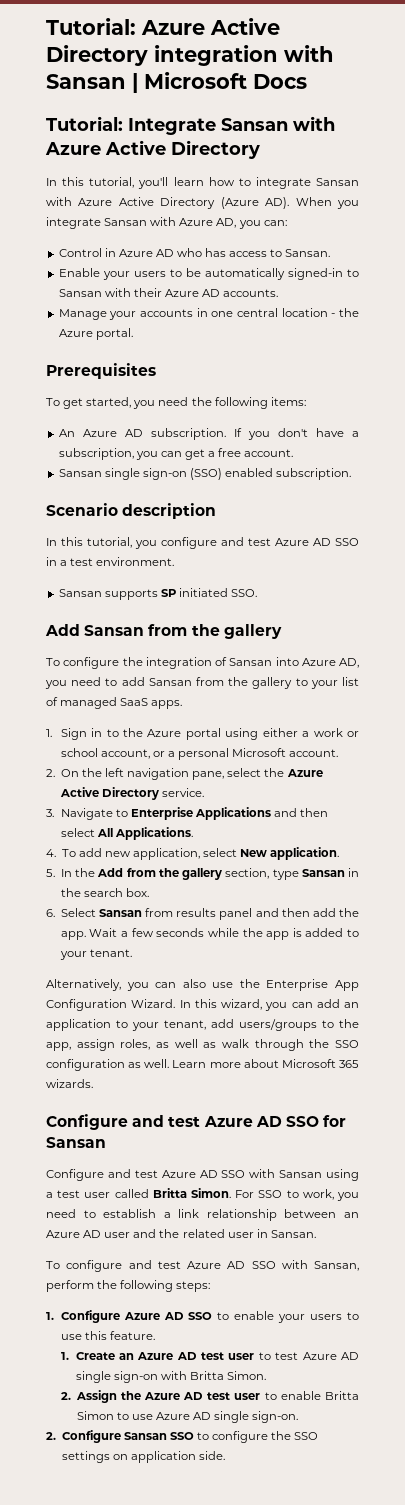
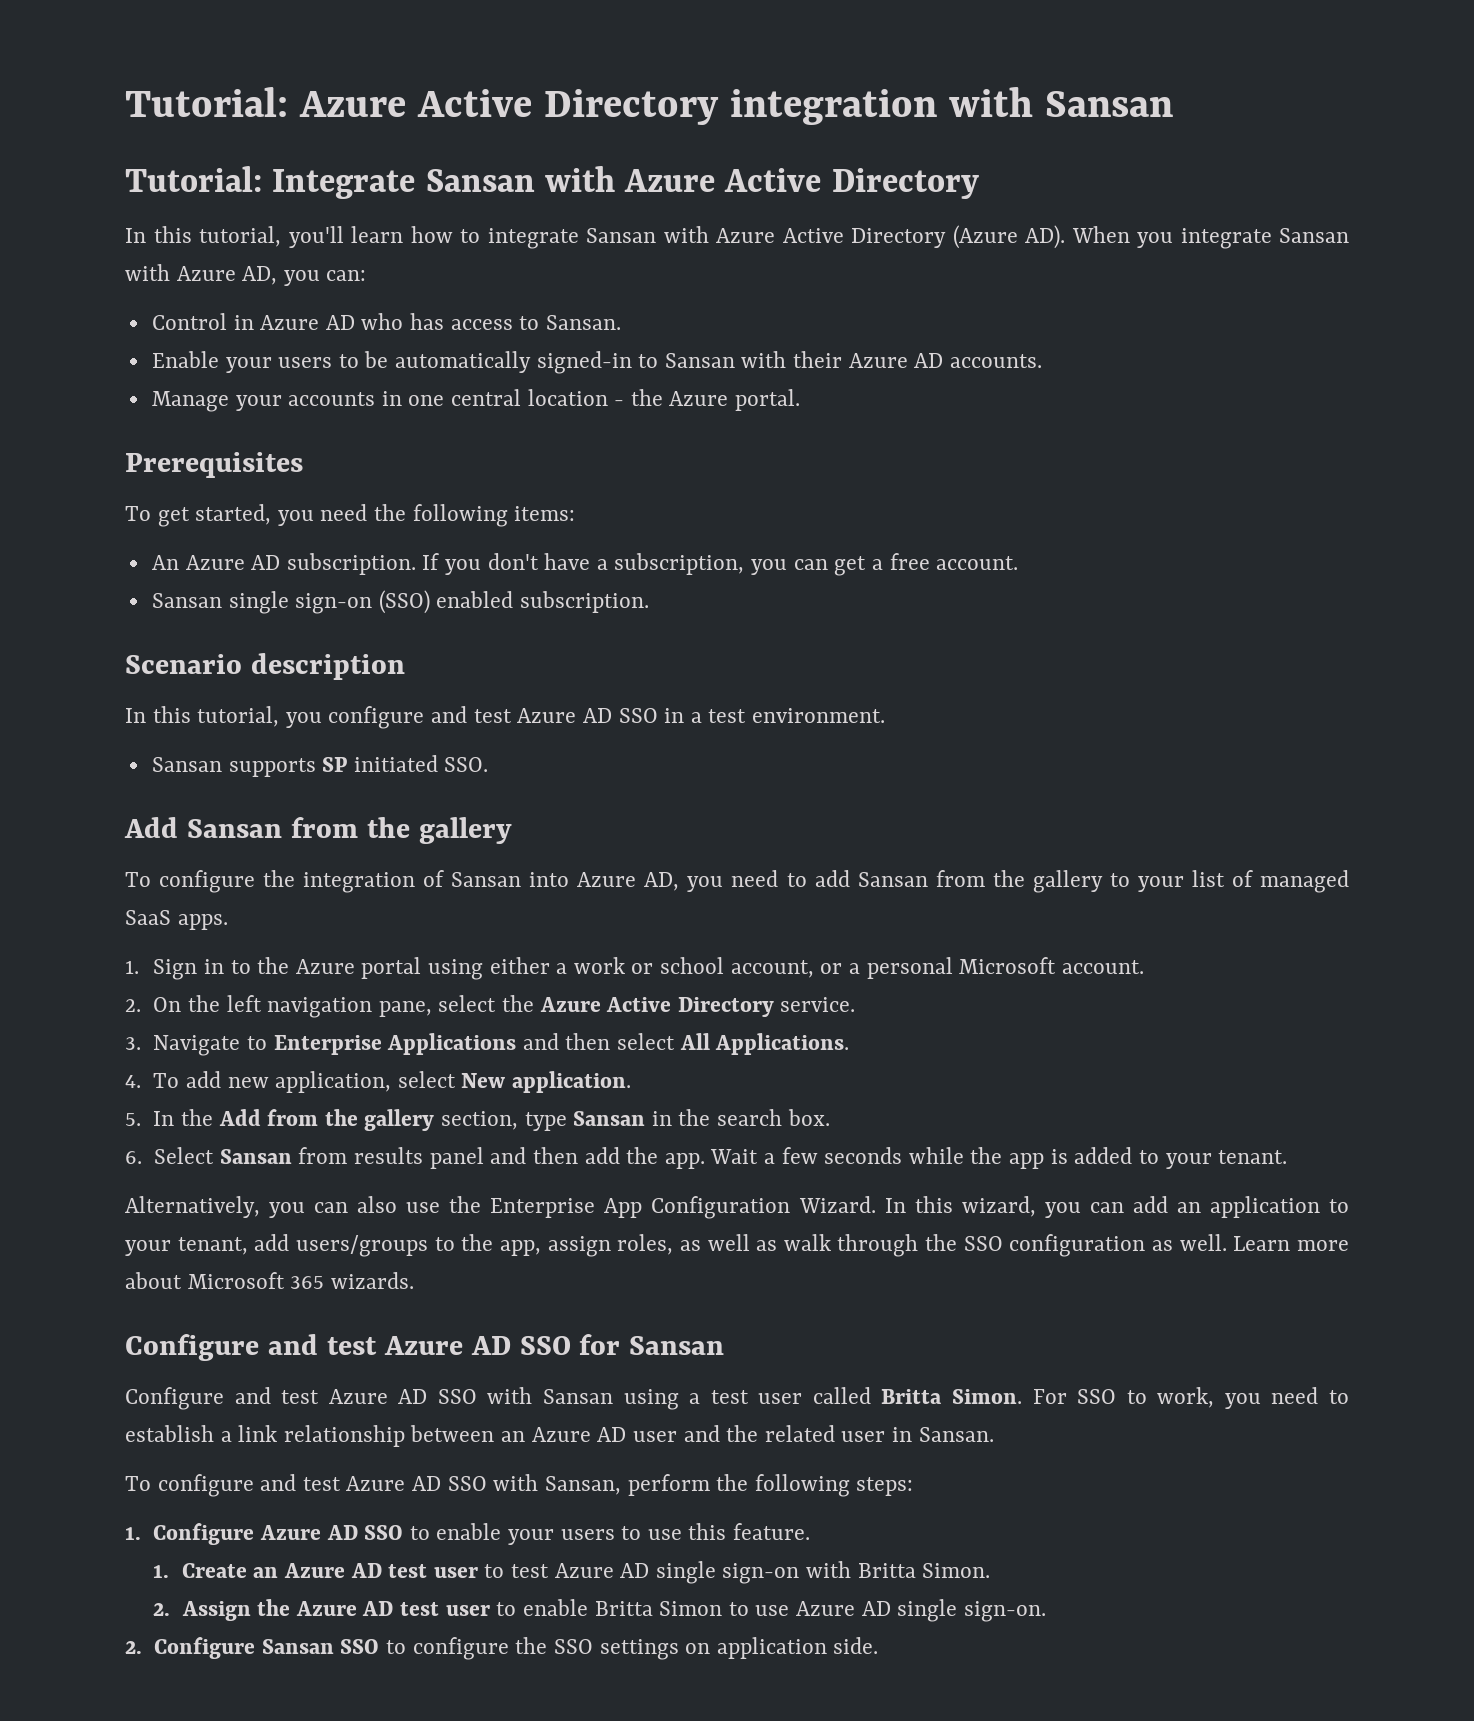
[132,72,307,93] | Microsoft Docs -> (1174, 104) none

